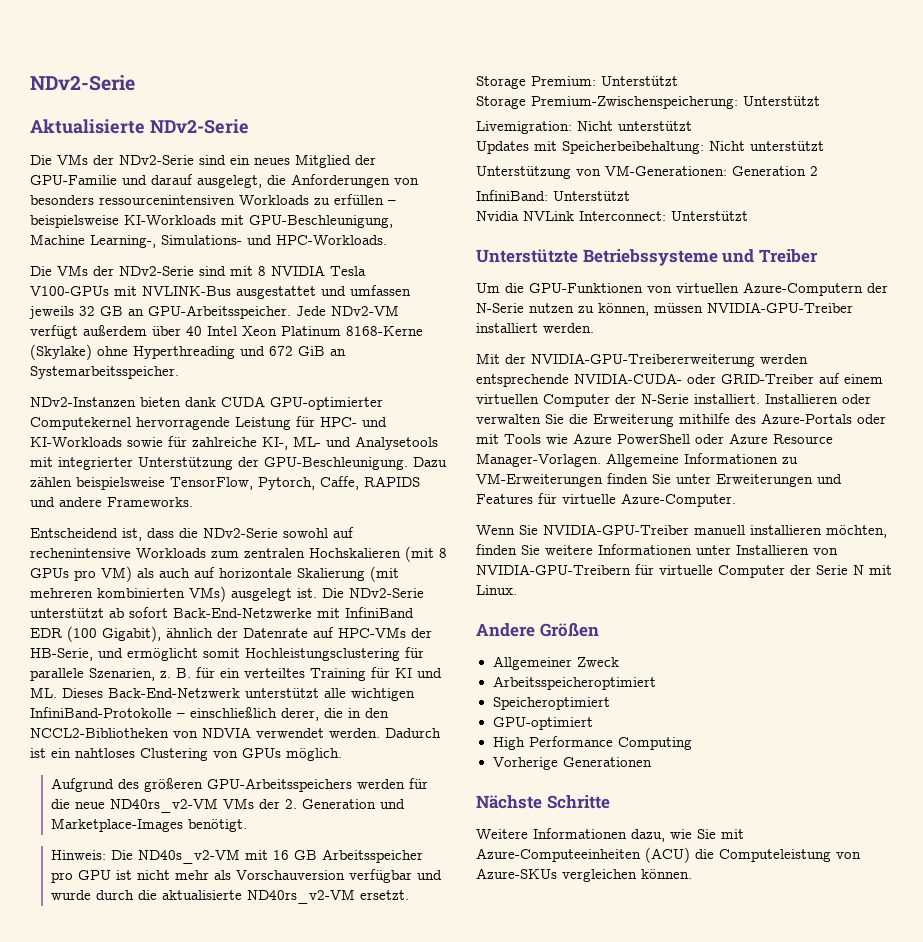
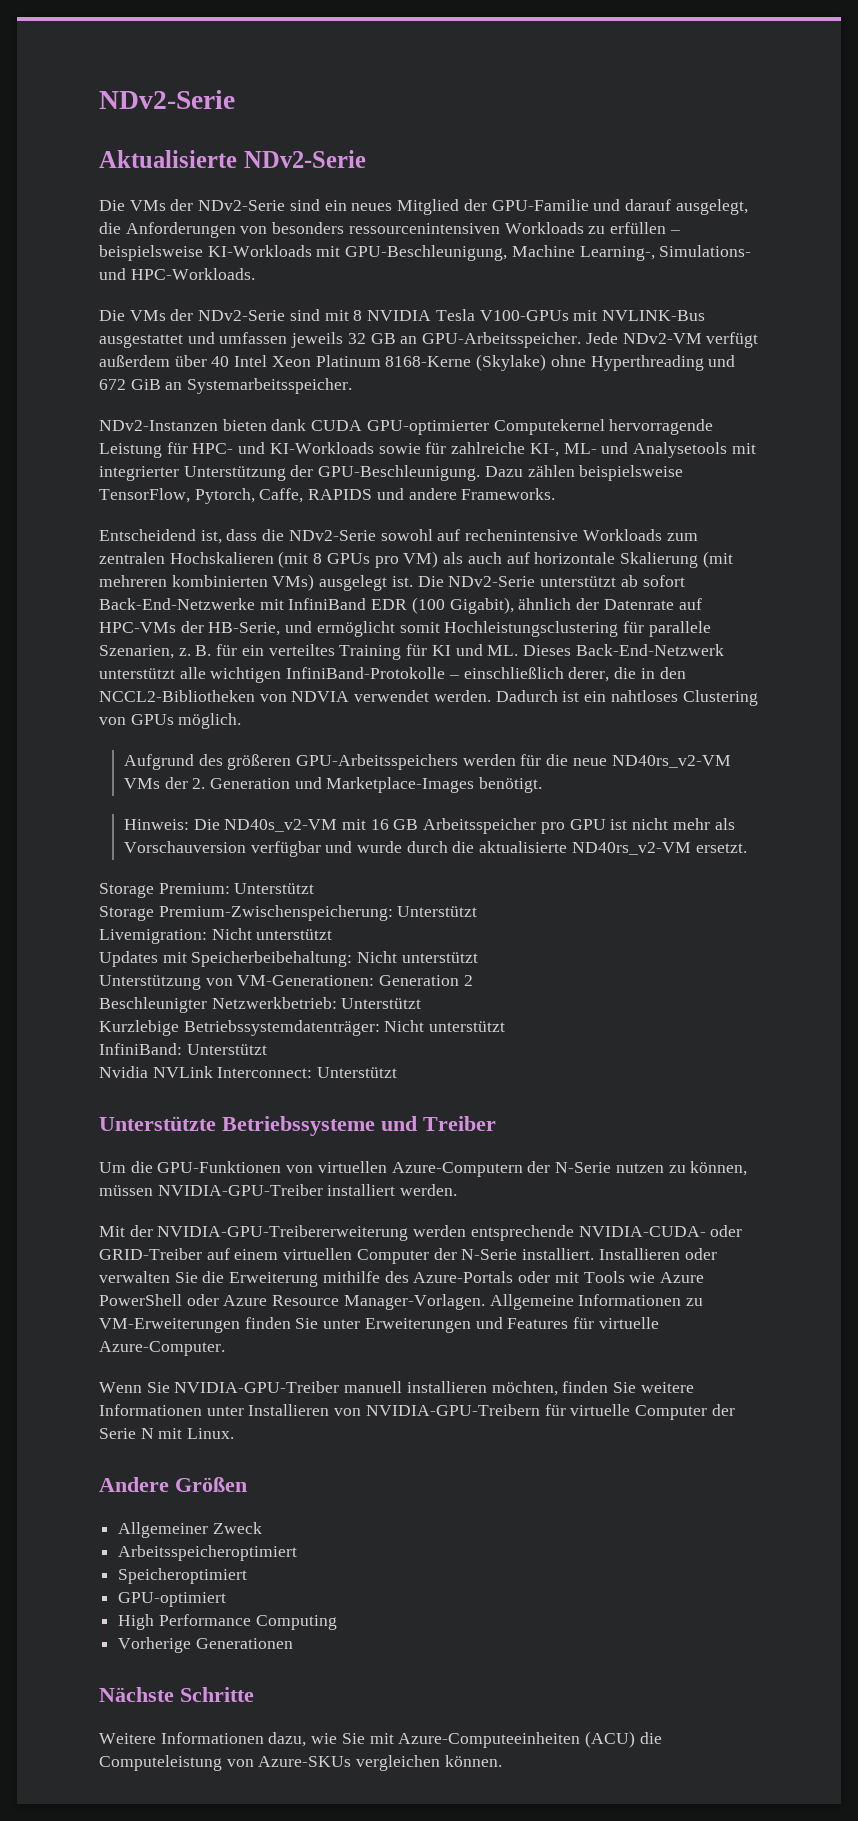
(818, 171) none -> [99,997,422,1013] [99,1020,506,1036] // Beschleunigter Netzwerkbetrieb: Unterstützt // Kurzlebige Betriebssystemdatenträger: Nicht unterstützt

